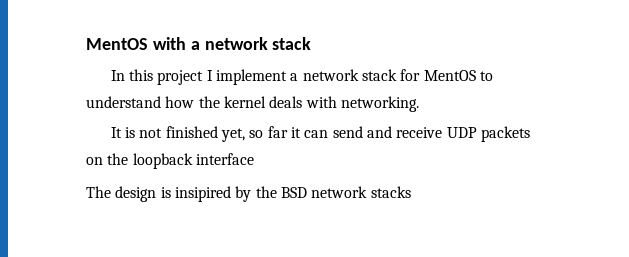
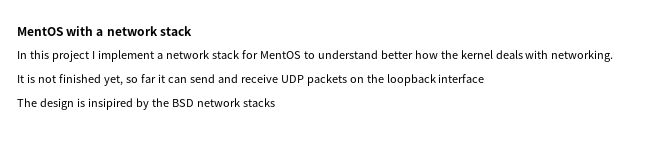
(161, 102) none -> [380,50,413,59] better

